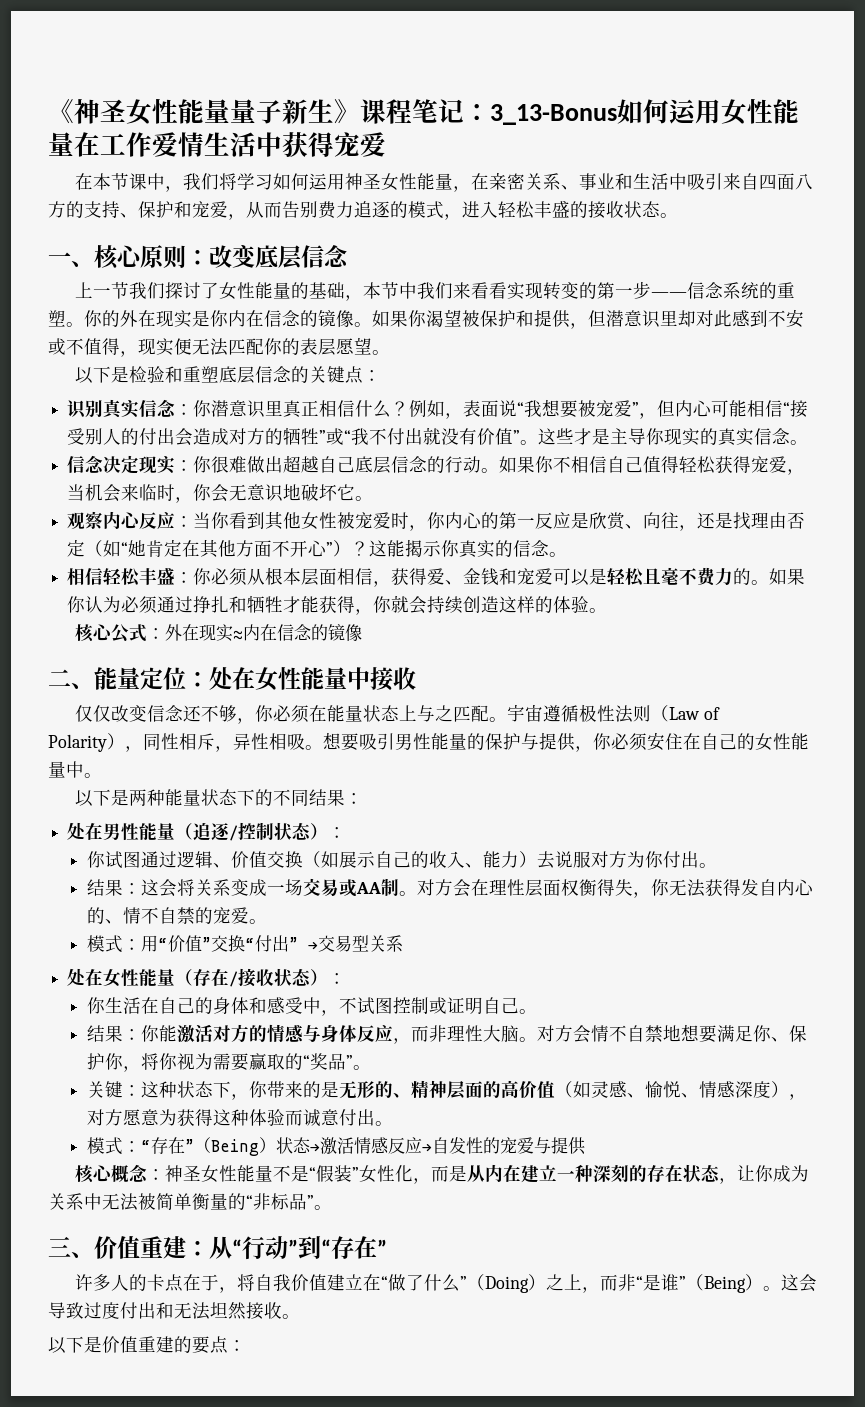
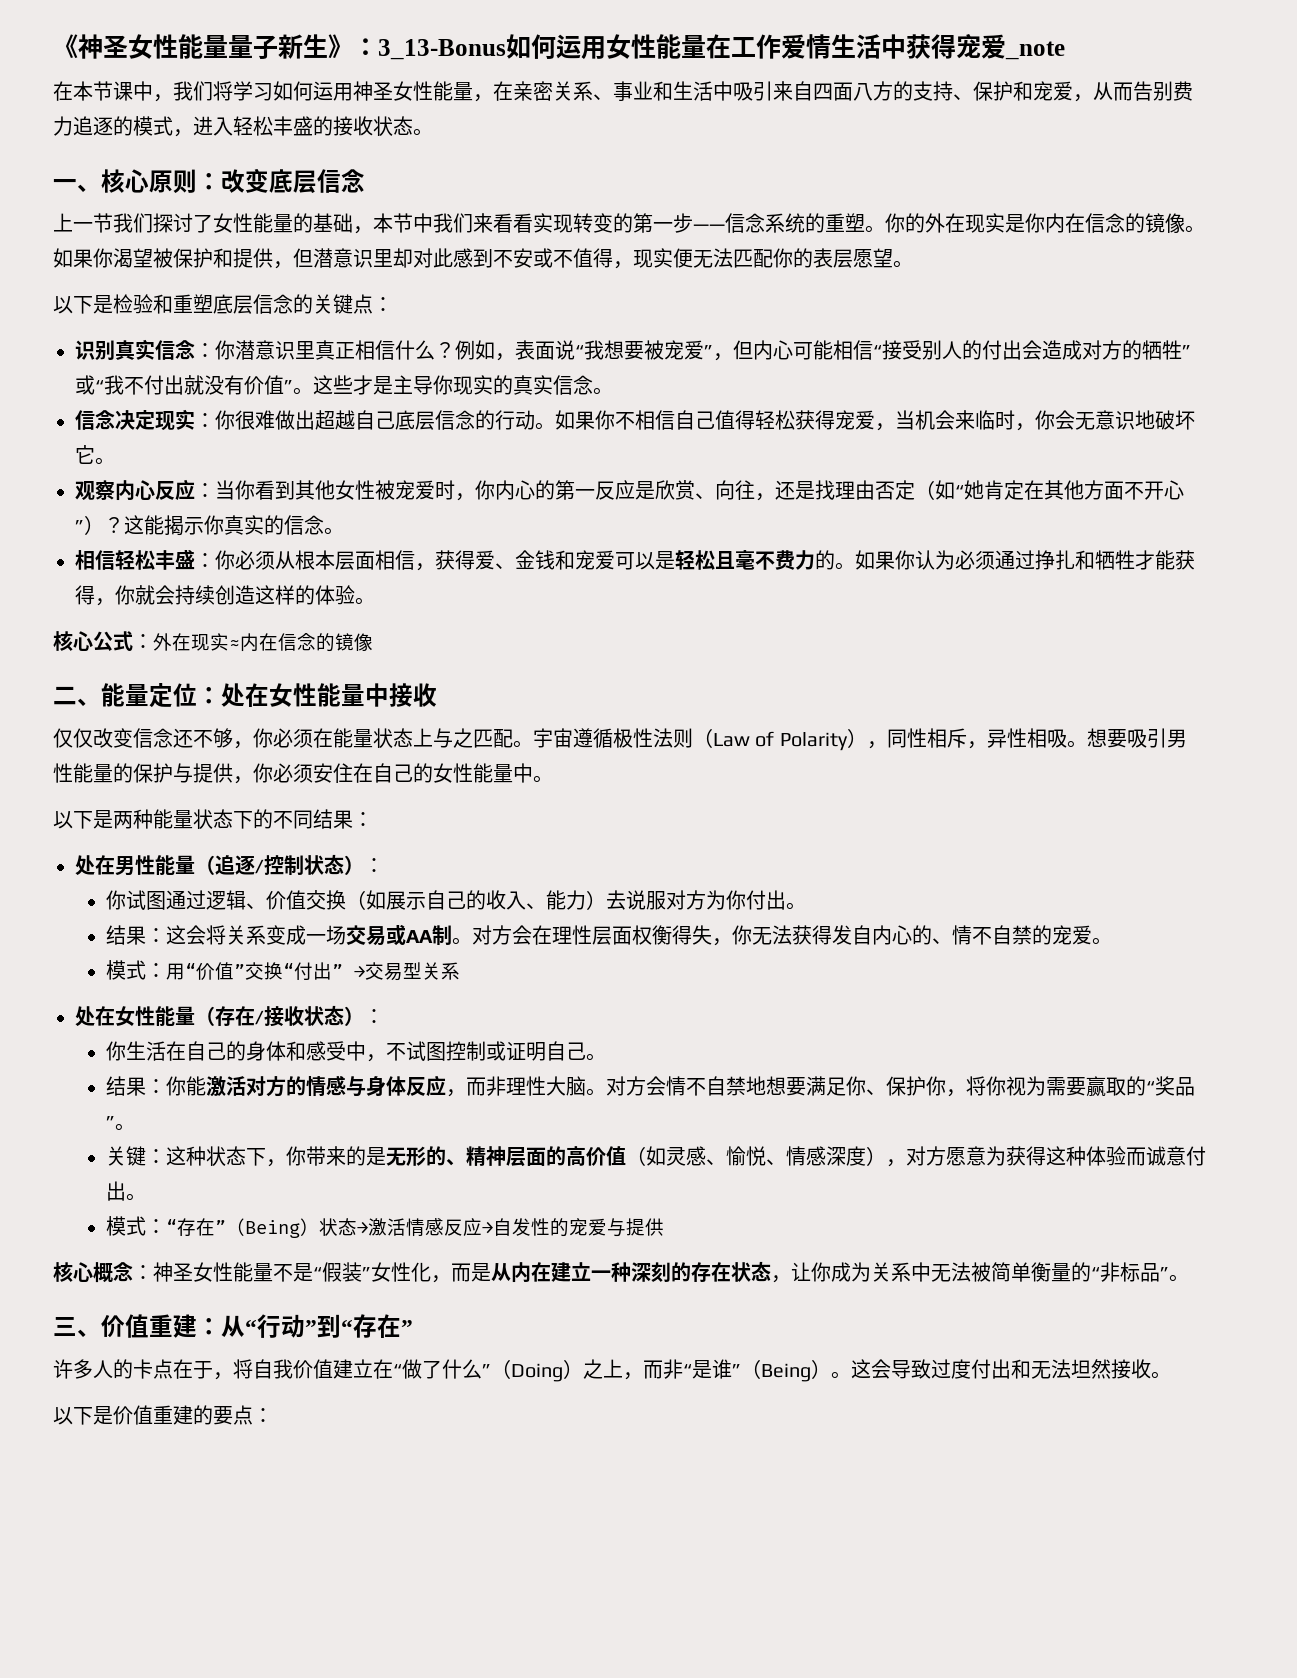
[360,99,464,124] 课程笔记 -> (353, 46) none
(386, 144) none -> [1005,41,1065,60] _note

